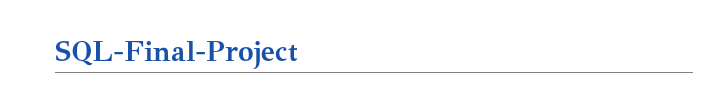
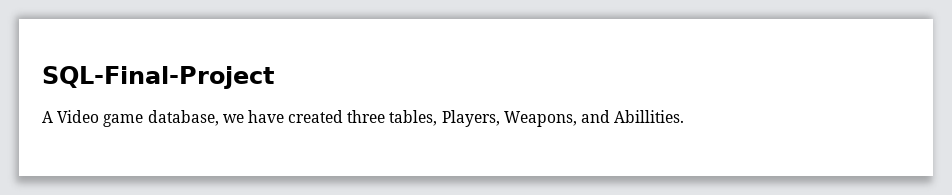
(298, 54) none -> [42,110,685,127] // A Video game database, we have created three tables, Players, Weapons, and Abillities.

